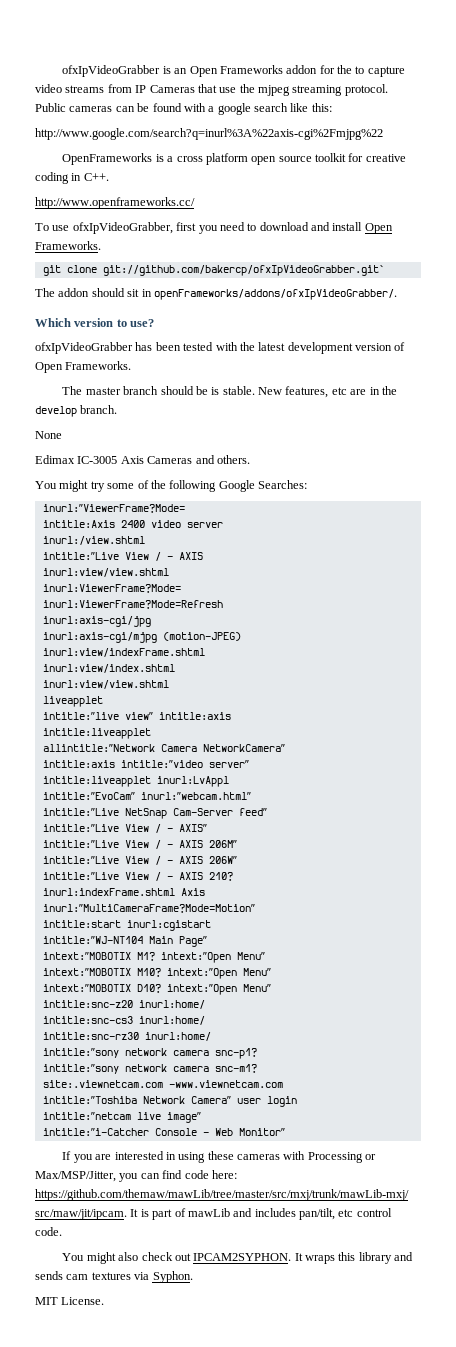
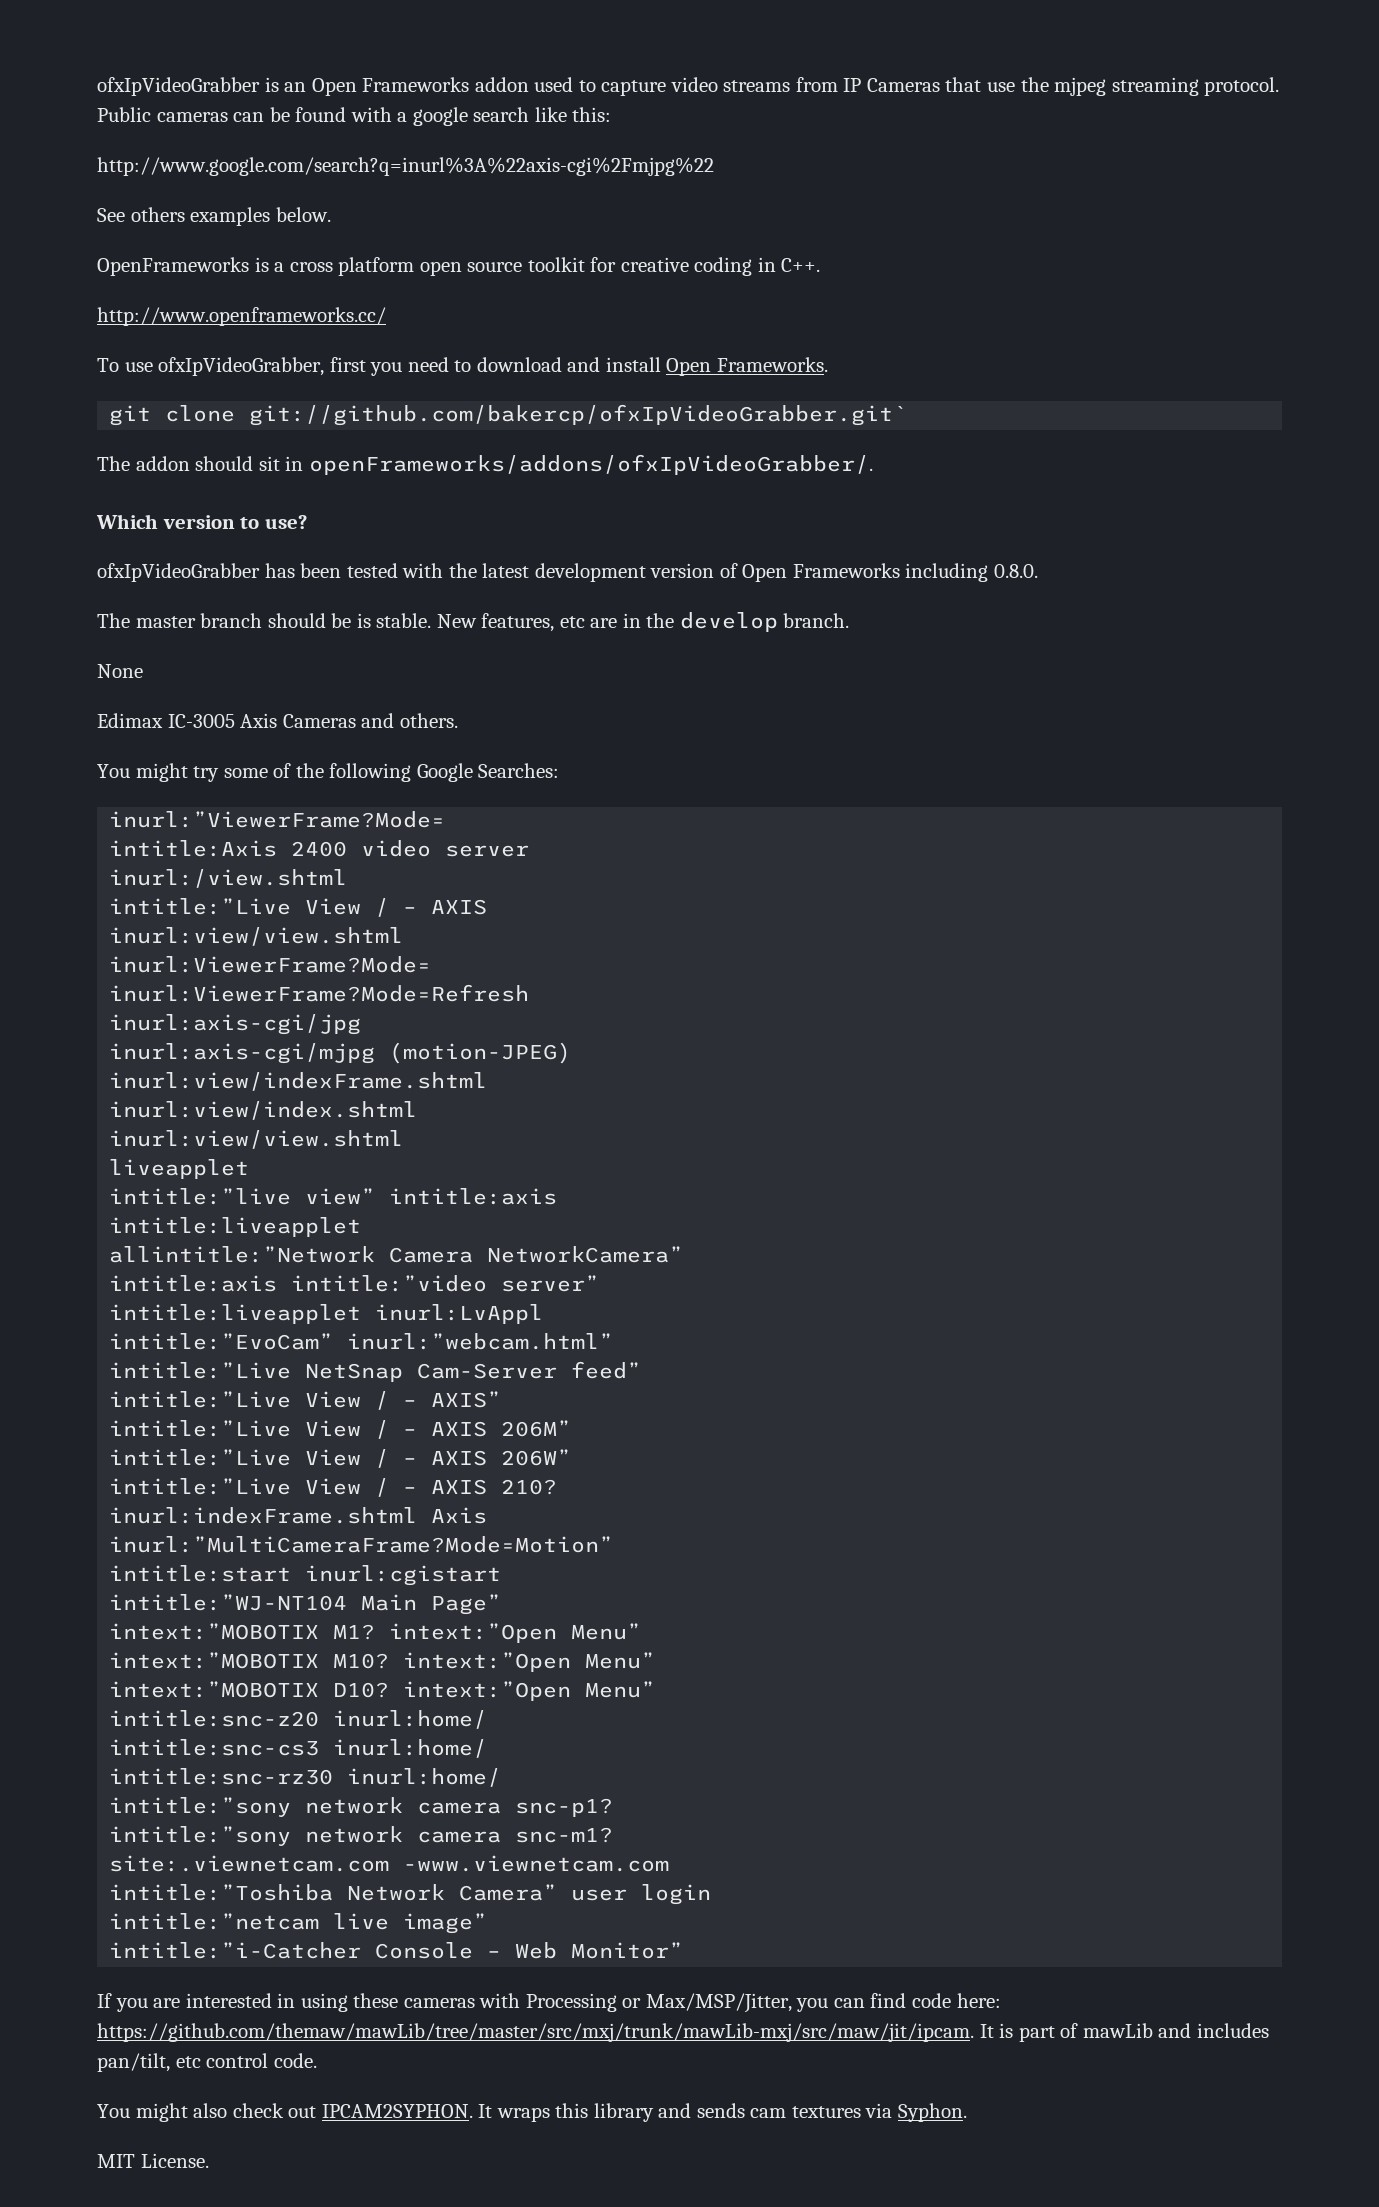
[319,65,352,74] for the -> [534,77,574,92] used
(383, 134) none -> [97,207,331,226] // See others examples below.
[65,361,132,370] Frameworks. -> [792,563,1038,582] Frameworks including 0.8.0.

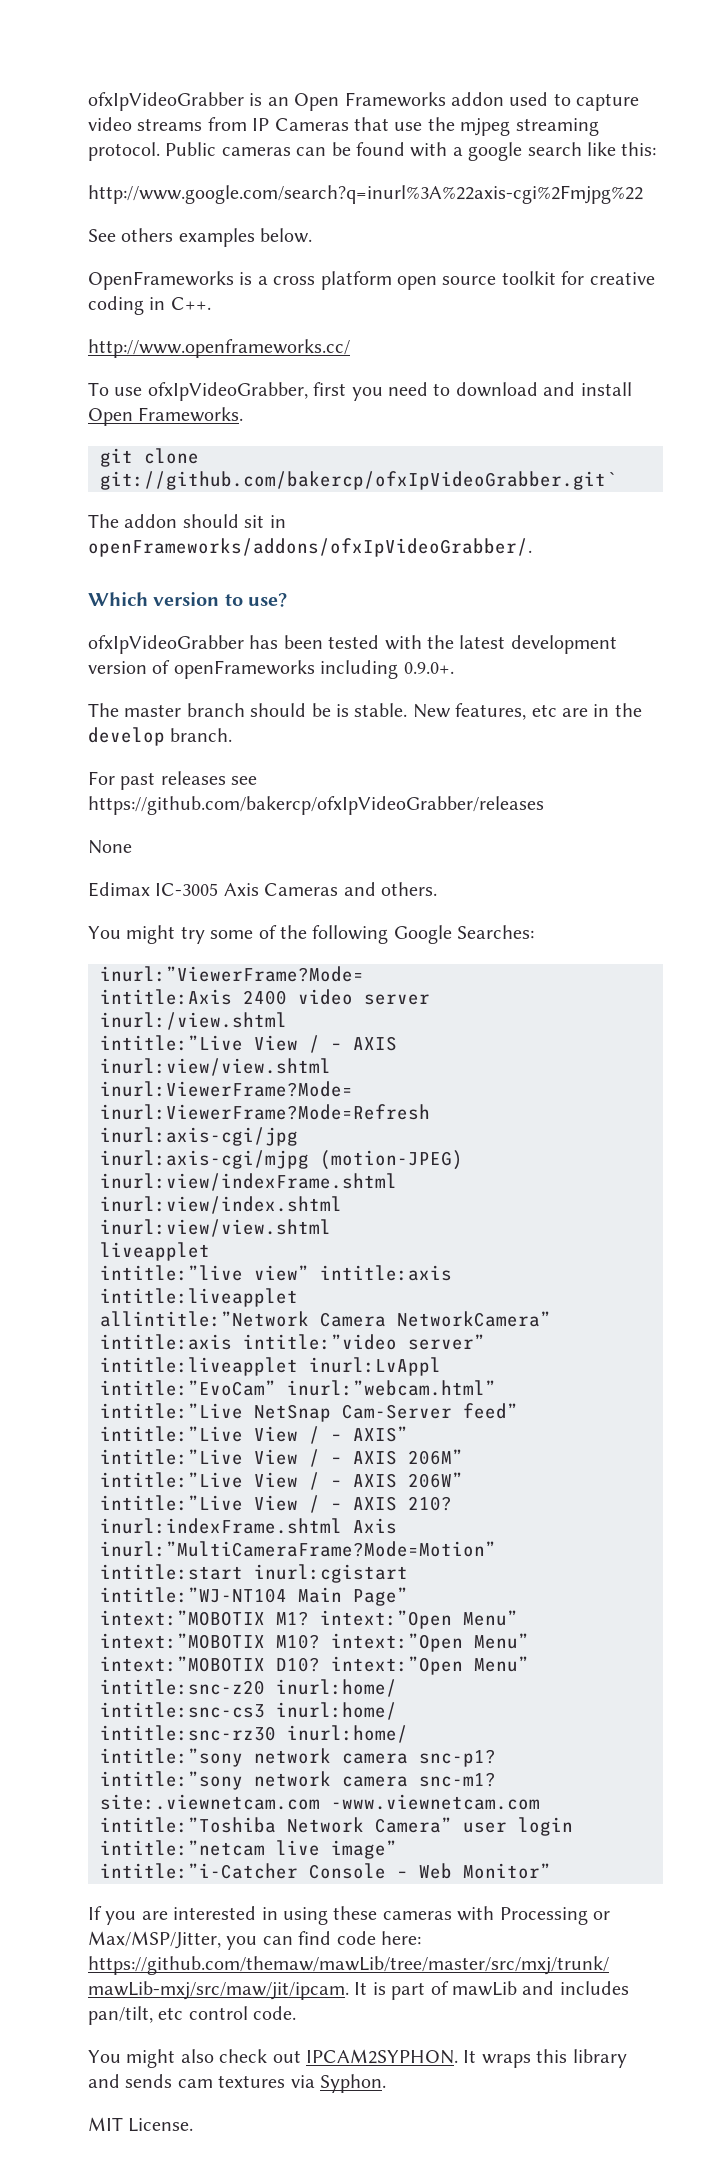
[742,563,1038,582] Open Frameworks including 0.8.0. -> [173,660,454,679] openFrameworks including 0.9.0+.
(850, 620) none -> [88,771,258,790] [88,796,544,815] // For past releases see https://github.com/bakercp/ofxIpVideoGrabber/releases

